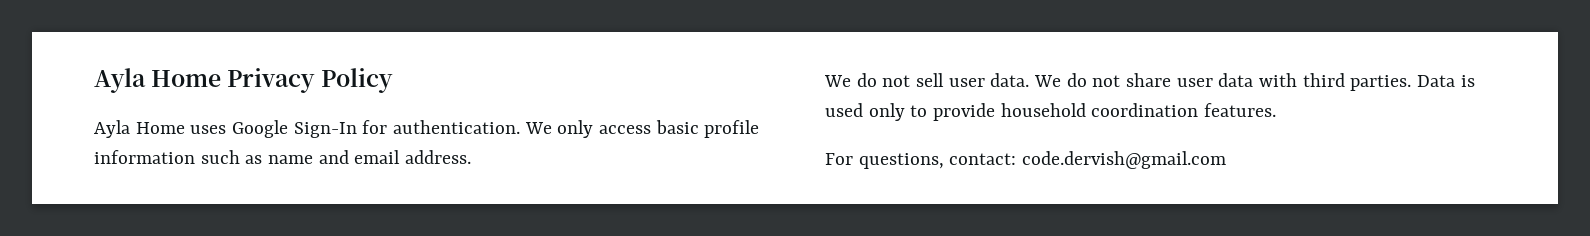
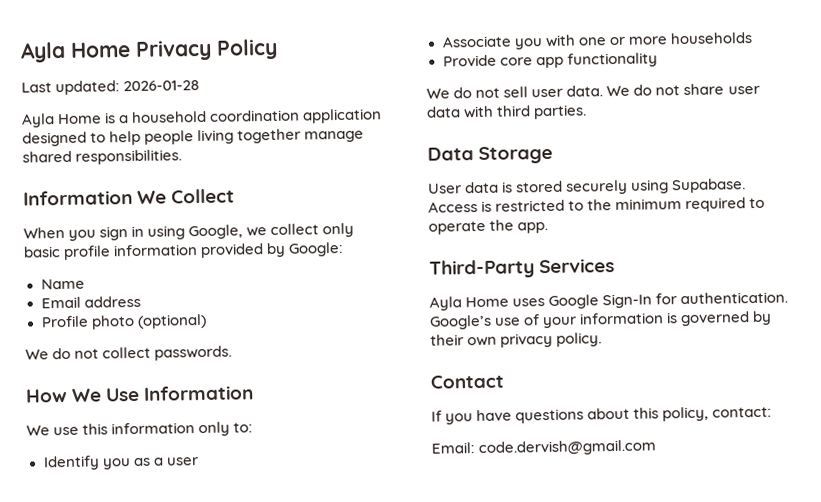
[94,120,760,138] [94,150,472,164] // Ayla Home uses Google Sign-In for authentication. We only access basic profile information such as name and email address. -> [21,80,201,96] [21,108,383,128] [22,128,365,147] [22,149,183,165] [23,188,236,206] [23,222,355,241] [23,241,345,261] [40,278,85,290] [40,295,141,309] [40,313,207,330] [25,345,233,361] [25,385,255,403] [26,421,254,437] [42,455,199,471] [441,32,753,50] [442,52,658,69] // Last updated: 2026-01-28 // Ayla Home is a household coordination application designed to help people living together manage shared responsibilities. // Information We Collect // When you sign in using Google, we collect only basic profile information provided by Google: // Name // Email address // Profile photo (optional) // We do not collect passwords. // How We Use Information // We use this information only to: // Identify you as a user // Associate you with one or more households // Provide core app functionality
[1417,75,1475,87] [825,103,1277,121] [825,153,944,169] Data is used only to provide household coordination features. // For questions, -> [427,145,554,165] [428,178,747,195] [428,197,766,213] [428,219,549,235] [429,258,616,279] [429,291,789,311] [429,310,773,330] [430,332,603,348] [430,374,504,389] [431,406,710,425] // Data Storage // User data is stored securely using Supabase. Access is restricted to the minimum required to operate the app. // Third-Party Services // Ayla Home uses Google Sign-In for authentication. Google’s use of your information is governed by their own privacy policy. // Contact // If you have questions about this policy,
(1017, 159) none -> [431,442,475,454] // Email:

